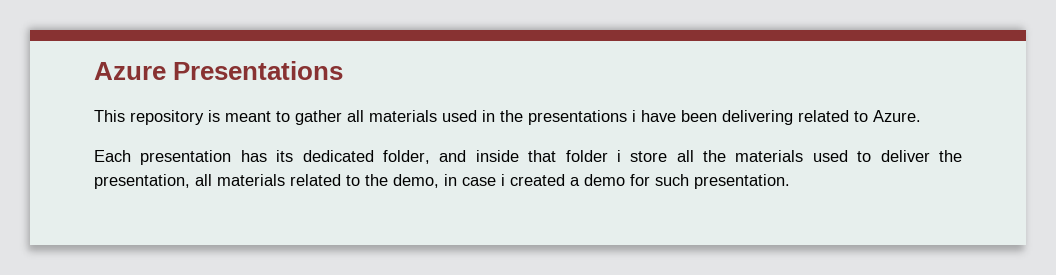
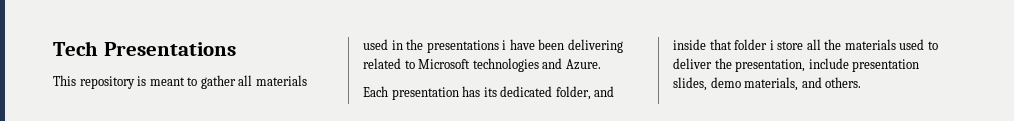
[94,62,166,80] Azure -> [53,41,98,56] Tech
(868, 116) none -> [418,58,563,72] Microsoft technologies and
[195,174,790,189] all materials related to the demo, in case i created a demo for such presentation. -> [808,58,920,72] [673,77,862,91] include presentation slides, demo materials, and others.

